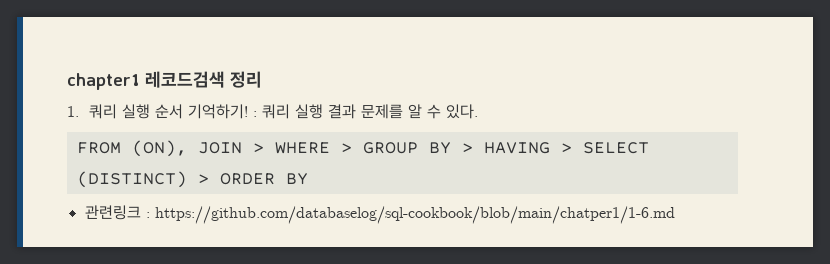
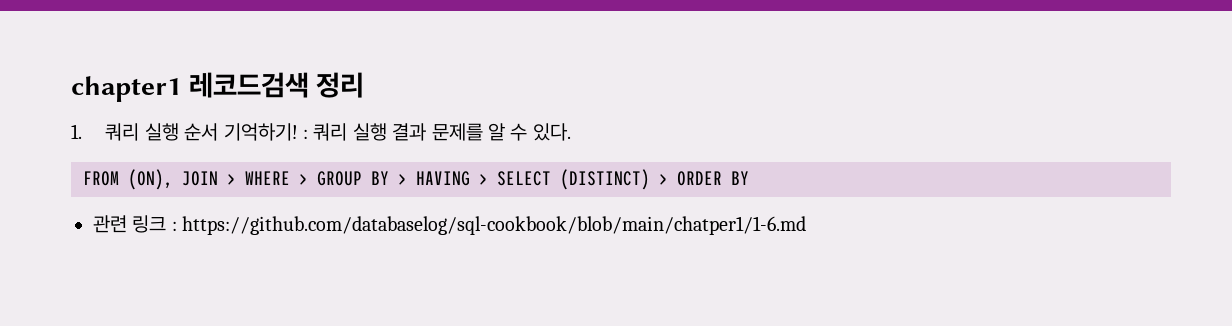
[84,205,141,220] 관련링크 -> [93,215,167,233] 관련 링크

